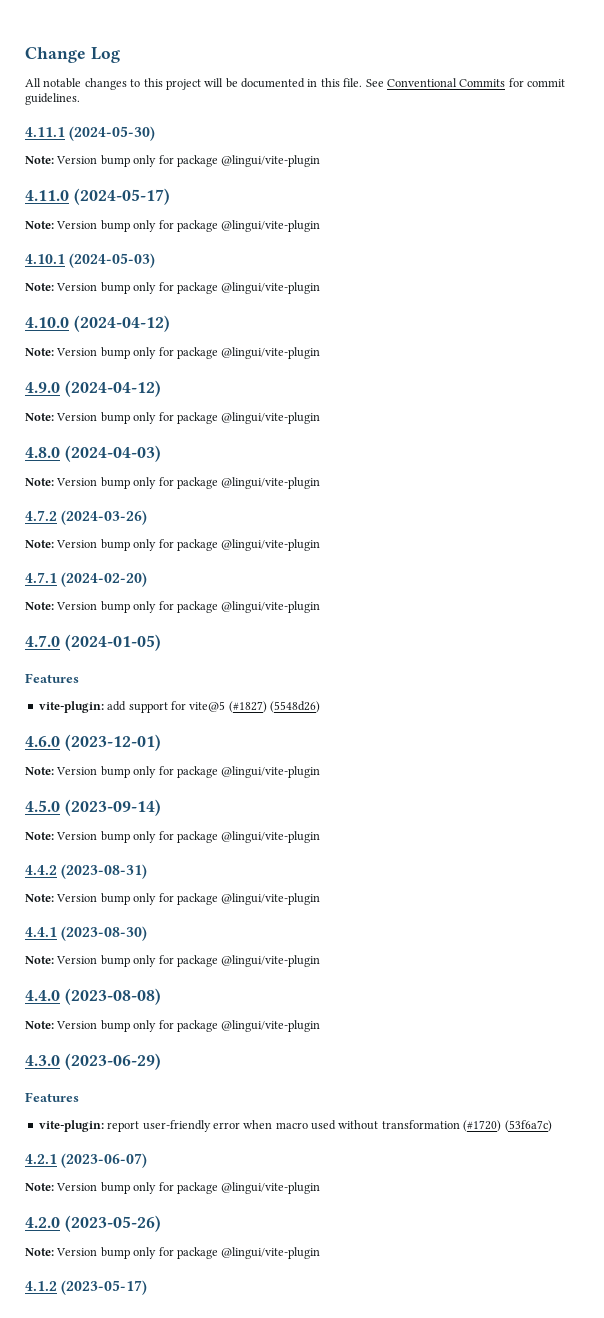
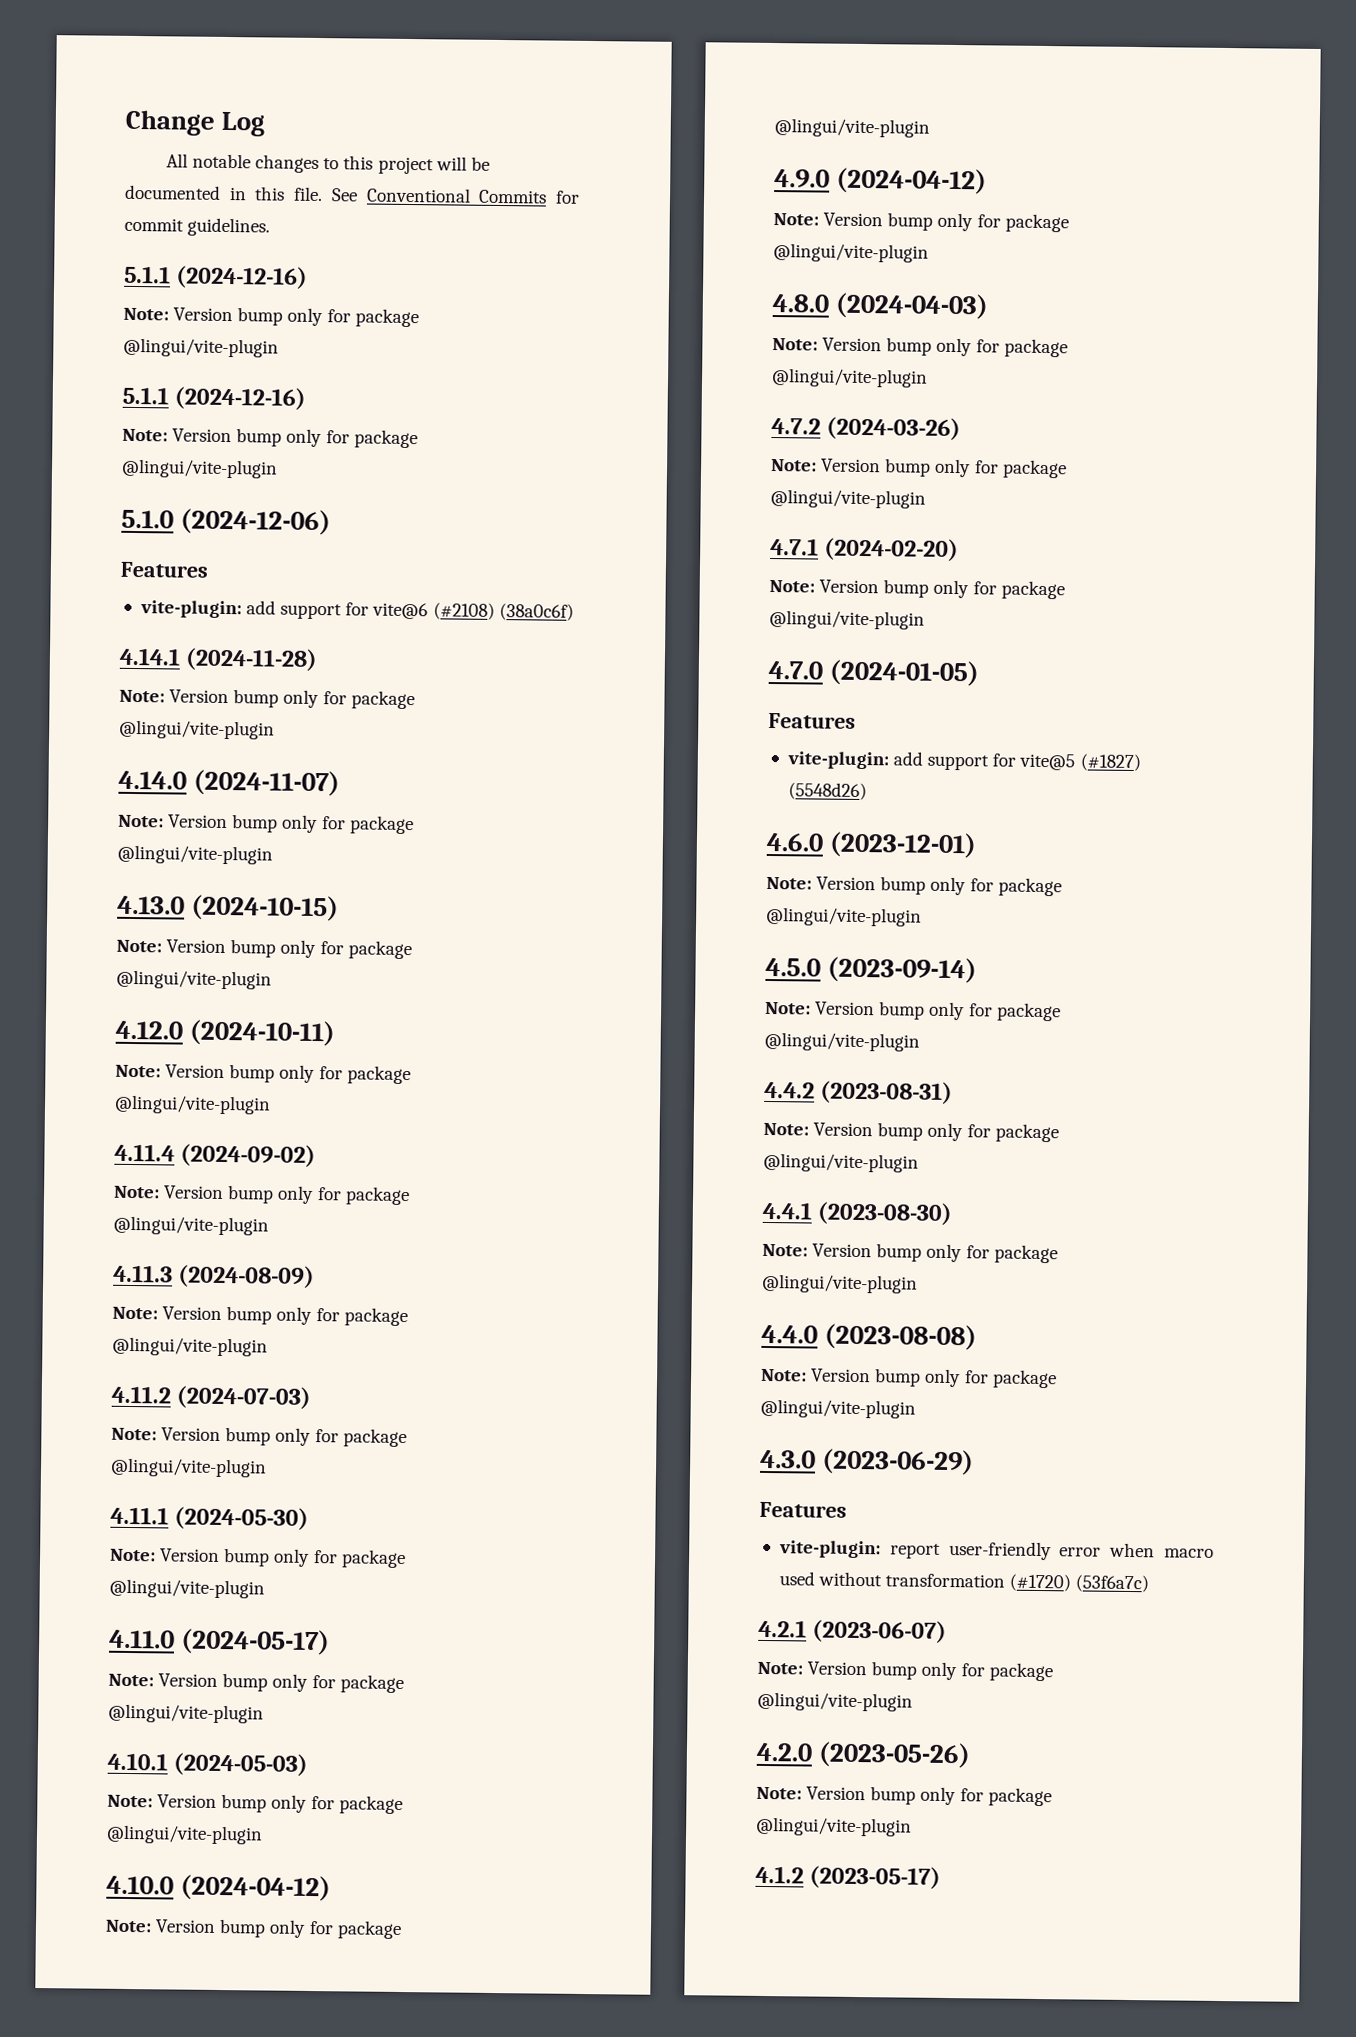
(80, 99) none -> [124,265,309,289] [123,307,419,328] [123,337,279,358] [122,386,307,410] [122,428,418,449] [121,458,278,479] [121,508,332,536] [120,561,208,578] [139,600,574,621] [119,647,319,672] [119,689,415,710] [119,719,275,740] [118,769,341,797] [118,814,414,835] [117,844,273,865] [117,894,340,922] [116,939,412,960] [116,969,272,990] [115,1019,336,1047] [115,1064,411,1085] [114,1094,271,1115] [114,1143,317,1168] [113,1185,410,1206] [113,1215,269,1236] [113,1264,316,1289] [112,1306,408,1327] [112,1336,268,1357] [111,1385,312,1409] [111,1427,407,1448] [110,1457,267,1478] // 5.1.1 (2024-12-16) // Note: Version bump only for package @lingui/vite-plugin // 5.1.1 (2024-12-16) // Note: Version bump only for package @lingui/vite-plugin // 5.1.0 (2024-12-06) // Features // vite-plugin: add support for vite@6 (#2108) (38a0c6f) // 4.14.1 (2024-11-28) // Note: Version bump only for package @lingui/vite-plugin // 4.14.0 (2024-11-07) // Note: Version bump only for package @lingui/vite-plugin // 4.13.0 (2024-10-15) // Note: Version bump only for package @lingui/vite-plugin // 4.12.0 (2024-10-11) // Note: Version bump only for package @lingui/vite-plugin // 4.11.4 (2024-09-02) // Note: Version bump only for package @lingui/vite-plugin // 4.11.3 (2024-08-09) // Note: Version bump only for package @lingui/vite-plugin // 4.11.2 (2024-07-03) // Note: Version bump only for package @lingui/vite-plugin

